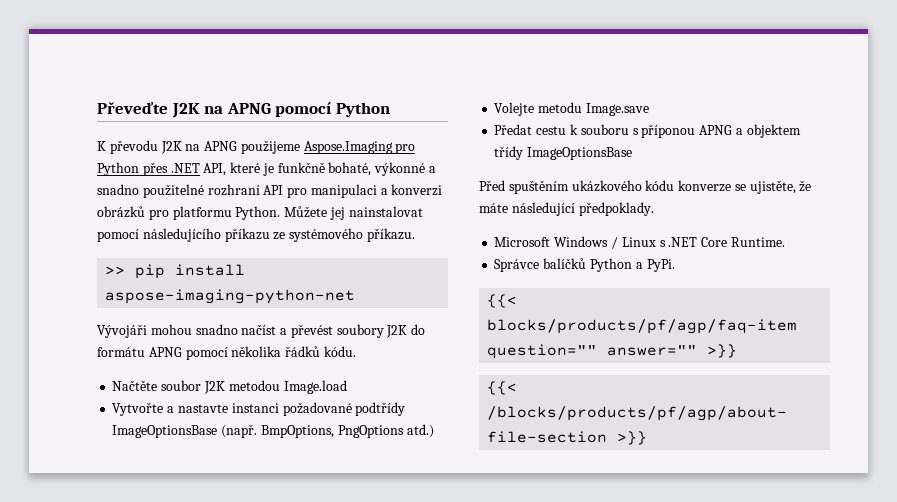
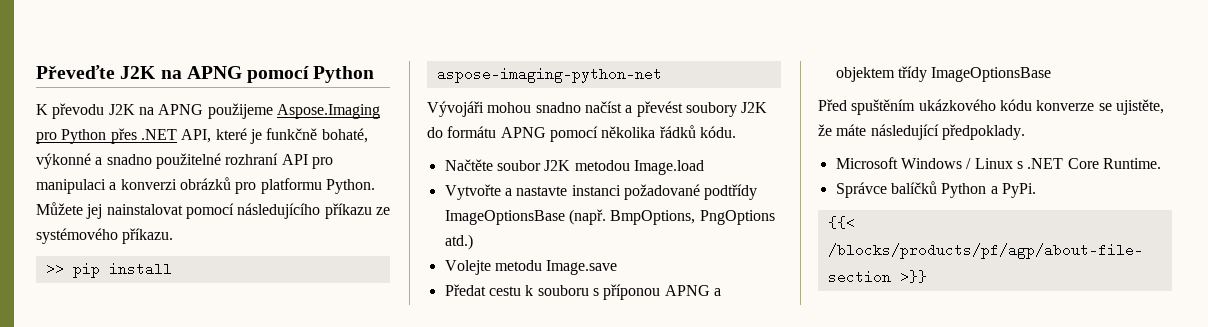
[487,294,518,308] [487,319,798,334] [487,344,738,359] // {{< blocks/products/pf/agp/faq-item question="" answer="" >}} -> (1036, 190) none

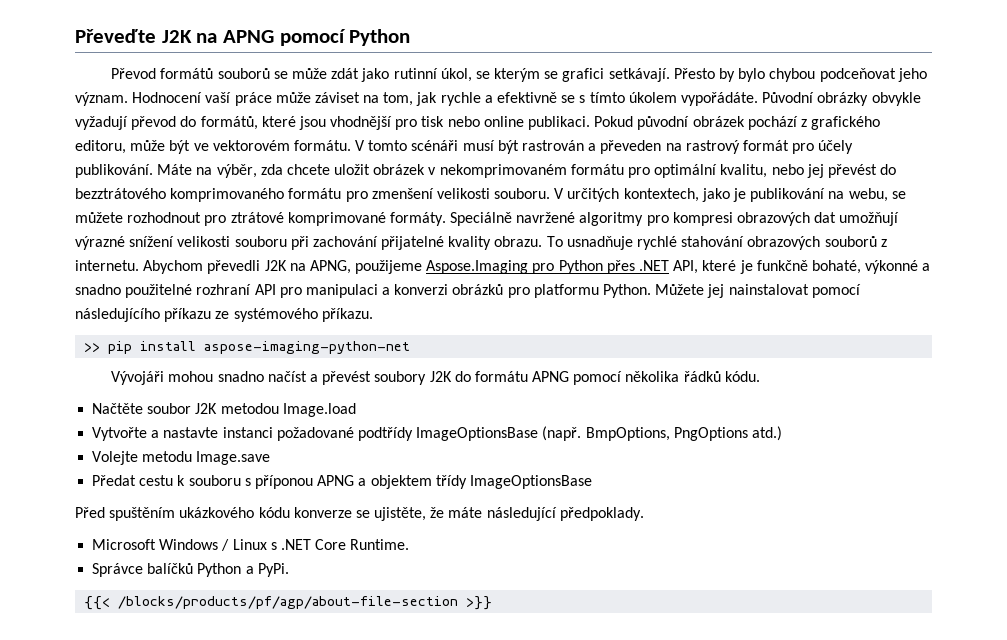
[36,103,204,119] K převodu J2K na APNG -> [111,68,927,82] [75,92,921,106] [75,116,881,130] [75,140,854,154] [75,164,897,178] [75,188,906,202] [75,212,900,226] [75,236,887,250] [75,260,351,274] Převod formátů souborů se může zdát jako rutinní úkol, se kterým se grafici setkávají. Přesto by bylo chybou podceňovat jeho význam. Hodnocení vaší práce může záviset na tom, jak rychle a efektivně se s tímto úkolem vypořádáte. Původní obrázky obvykle vyžadují převod do formátů, které jsou vhodnější pro tisk nebo online publikaci. Pokud původní obrázek pochází z grafického editoru, může být ve vektorovém formátu. V tomto scénáři musí být rastrován a převeden na rastrový formát pro účely publikování. Máte na výběr, zda chcete uložit obrázek v nekomprimovaném formátu pro optimální kvalitu, nebo jej převést do bezztrátového komprimovaného formátu pro zmenšení velikosti souboru. V určitých kontextech, jako je publikování na webu, se můžete rozhodnout pro ztrátové komprimované formáty. Speciálně navržené algoritmy pro kompresi obrazových dat umožňují výrazné snížení velikosti souboru při zachování přijatelné kvality obrazu. To usnadňuje rychlé stahování obrazových souborů z internetu. Abychom převedli J2K na APNG,

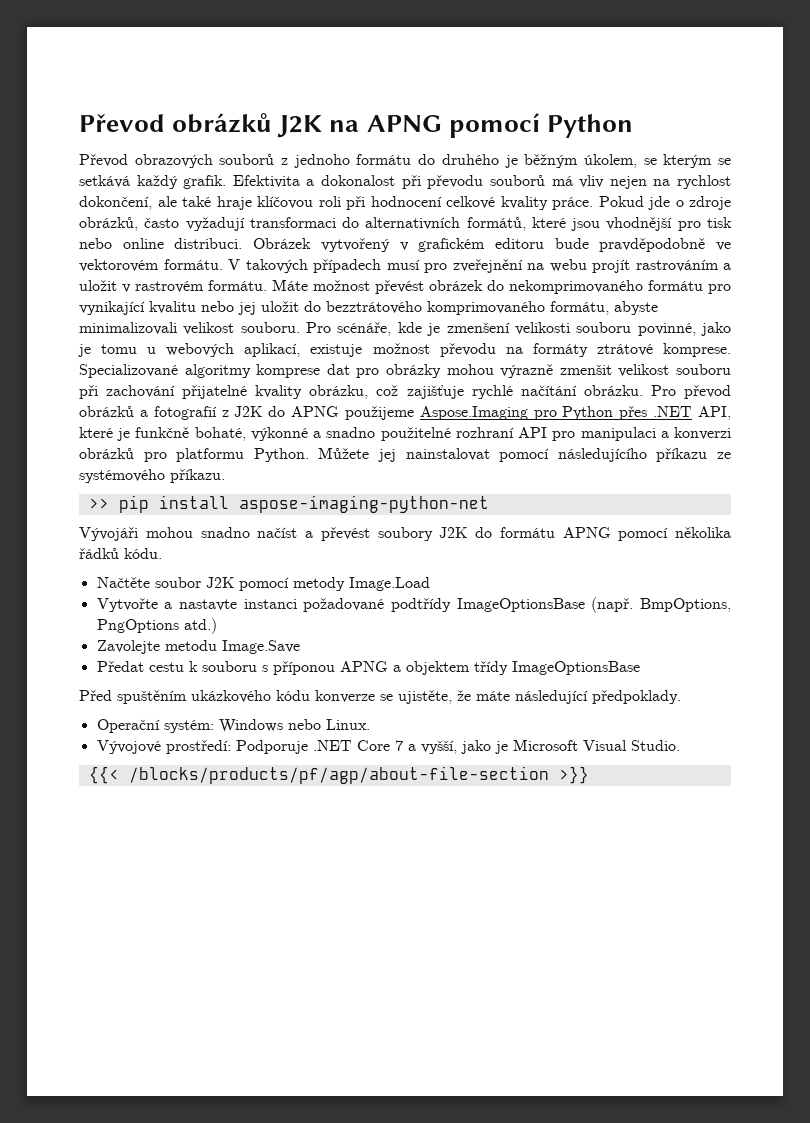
[75,29,156,43] Převeďte -> [79,113,273,133] Převod obrázků
[160,68,927,82] [75,92,921,106] [75,116,197,130] formátů souborů se může zdát jako rutinní úkol, se kterým se grafici setkávají. Přesto by bylo chybou podceňovat jeho význam. Hodnocení vaší práce může záviset na tom, jak rychle a efektivně se s tímto úkolem vypořádáte. Původní obrázky obvykle vyžadují převod do -> [134,154,731,168] [79,175,732,189] [79,196,731,210] [79,217,461,231] obrazových souborů z jednoho formátu do druhého je běžným úkolem, se kterým se setkává každý grafik. Efektivita a dokonalost při převodu souborů má vliv nejen na rychlost dokončení, ale také hraje klíčovou roli při hodnocení celkové kvality práce. Pokud jde o zdroje obrázků, často vyžadují transformaci do alternativních
[528,116,881,130] [75,140,854,154] [75,164,768,178] publikaci. Pokud původní obrázek pochází z grafického editoru, může být ve vektorovém formátu. V tomto scénáři musí být rastrován a převeden na rastrový formát pro účely publikování. Máte na výběr, zda chcete uložit obrázek v nekomprimovaném formátu pro optimální kvalitu, -> [174,238,731,252] [79,259,731,273] [79,279,731,294] [79,301,196,315] distribuci. Obrázek vytvořený v grafickém editoru bude pravděpodobně ve vektorovém formátu. V takových případech musí pro zveřejnění na webu projít rastrováním a uložit v rastrovém formátu. Máte možnost převést obrázek do nekomprimovaného formátu pro vynikající kvalitu
[827,164,877,178] převést -> [261,301,299,312] uložit
[288,188,906,202] [75,212,900,226] [75,236,231,250] formátu pro zmenšení velikosti souboru. V určitých kontextech, jako je publikování na webu, se můžete rozhodnout pro ztrátové komprimované formáty. Speciálně navržené algoritmy pro kompresi obrazových dat umožňují výrazné snížení velikosti -> [550,301,658,315] [79,322,732,336] [78,343,731,357] [79,364,670,378] formátu, abyste minimalizovali velikost souboru. Pro scénáře, kde je zmenšení velikosti souboru povinné, jako je tomu u webových aplikací, existuje možnost převodu na formáty ztrátové komprese. Specializované algoritmy komprese dat pro obrázky mohou výrazně zmenšit velikost
[494,236,887,250] [75,260,351,274] obrazu. To usnadňuje rychlé stahování obrazových souborů z internetu. Abychom převedli J2K na APNG, -> [309,385,731,399] [79,406,340,420] obrázku, což zajišťuje rychlé načítání obrázku. Pro převod obrázků a fotografií z J2K do APNG
[220,403,356,417] metodou Image.load -> [238,577,430,591] pomocí metody Image.Load
[92,451,271,465] Volejte metodu Image.save -> [96,640,300,654] Zavolejte metodu Image.Save
[92,539,410,551] [92,563,289,577] Microsoft Windows / Linux s .NET Core Runtime. // Správce balíčků Python a PyPi. -> [96,719,370,733] [96,739,680,754] Operační systém: Windows nebo Linux. // Vývojové prostředí: Podporuje .NET Core 7 a vyšší, jako je Microsoft Visual Studio.

